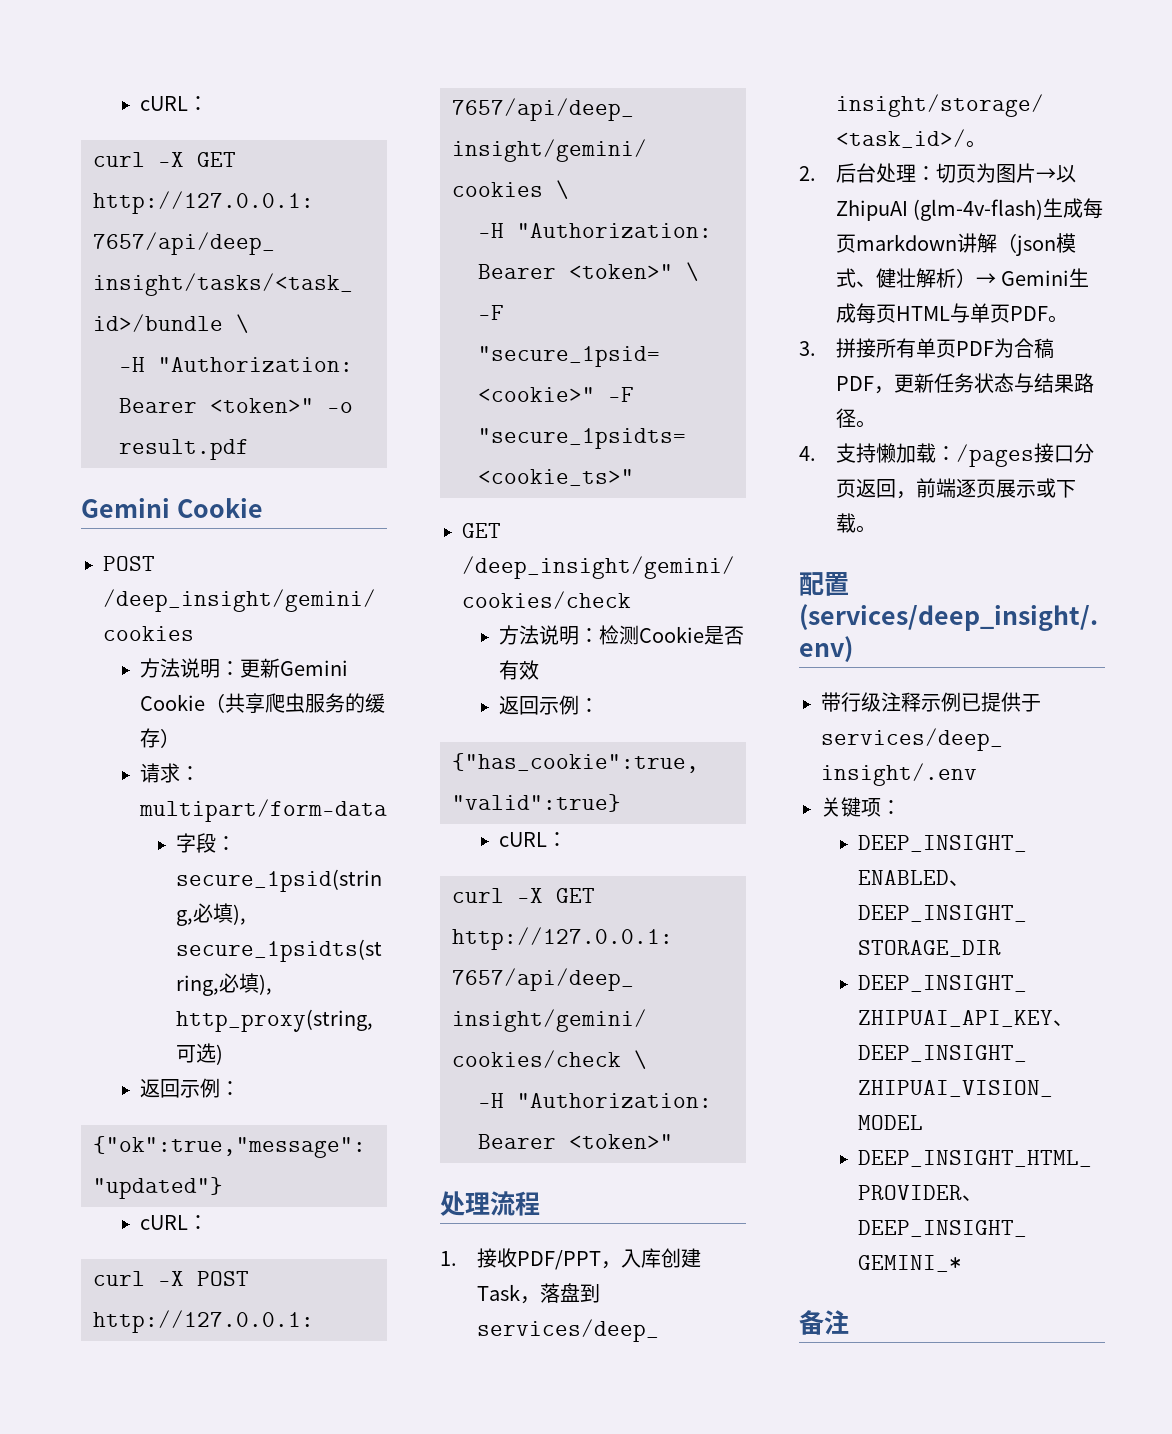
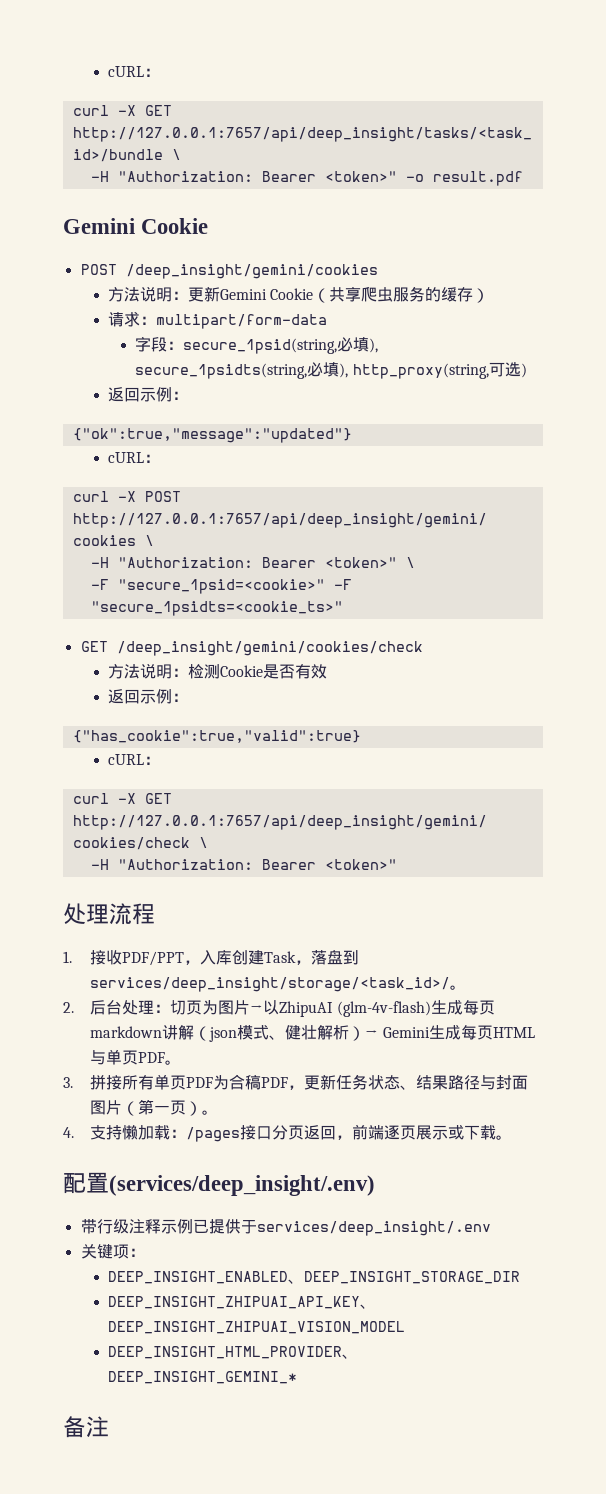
[1013,373,1034,393] 与 -> [400,1085,417,1090] 、
(856, 418) none -> [480,1075,529,1090] [90,1099,203,1116] 与封面图片（第一页）

